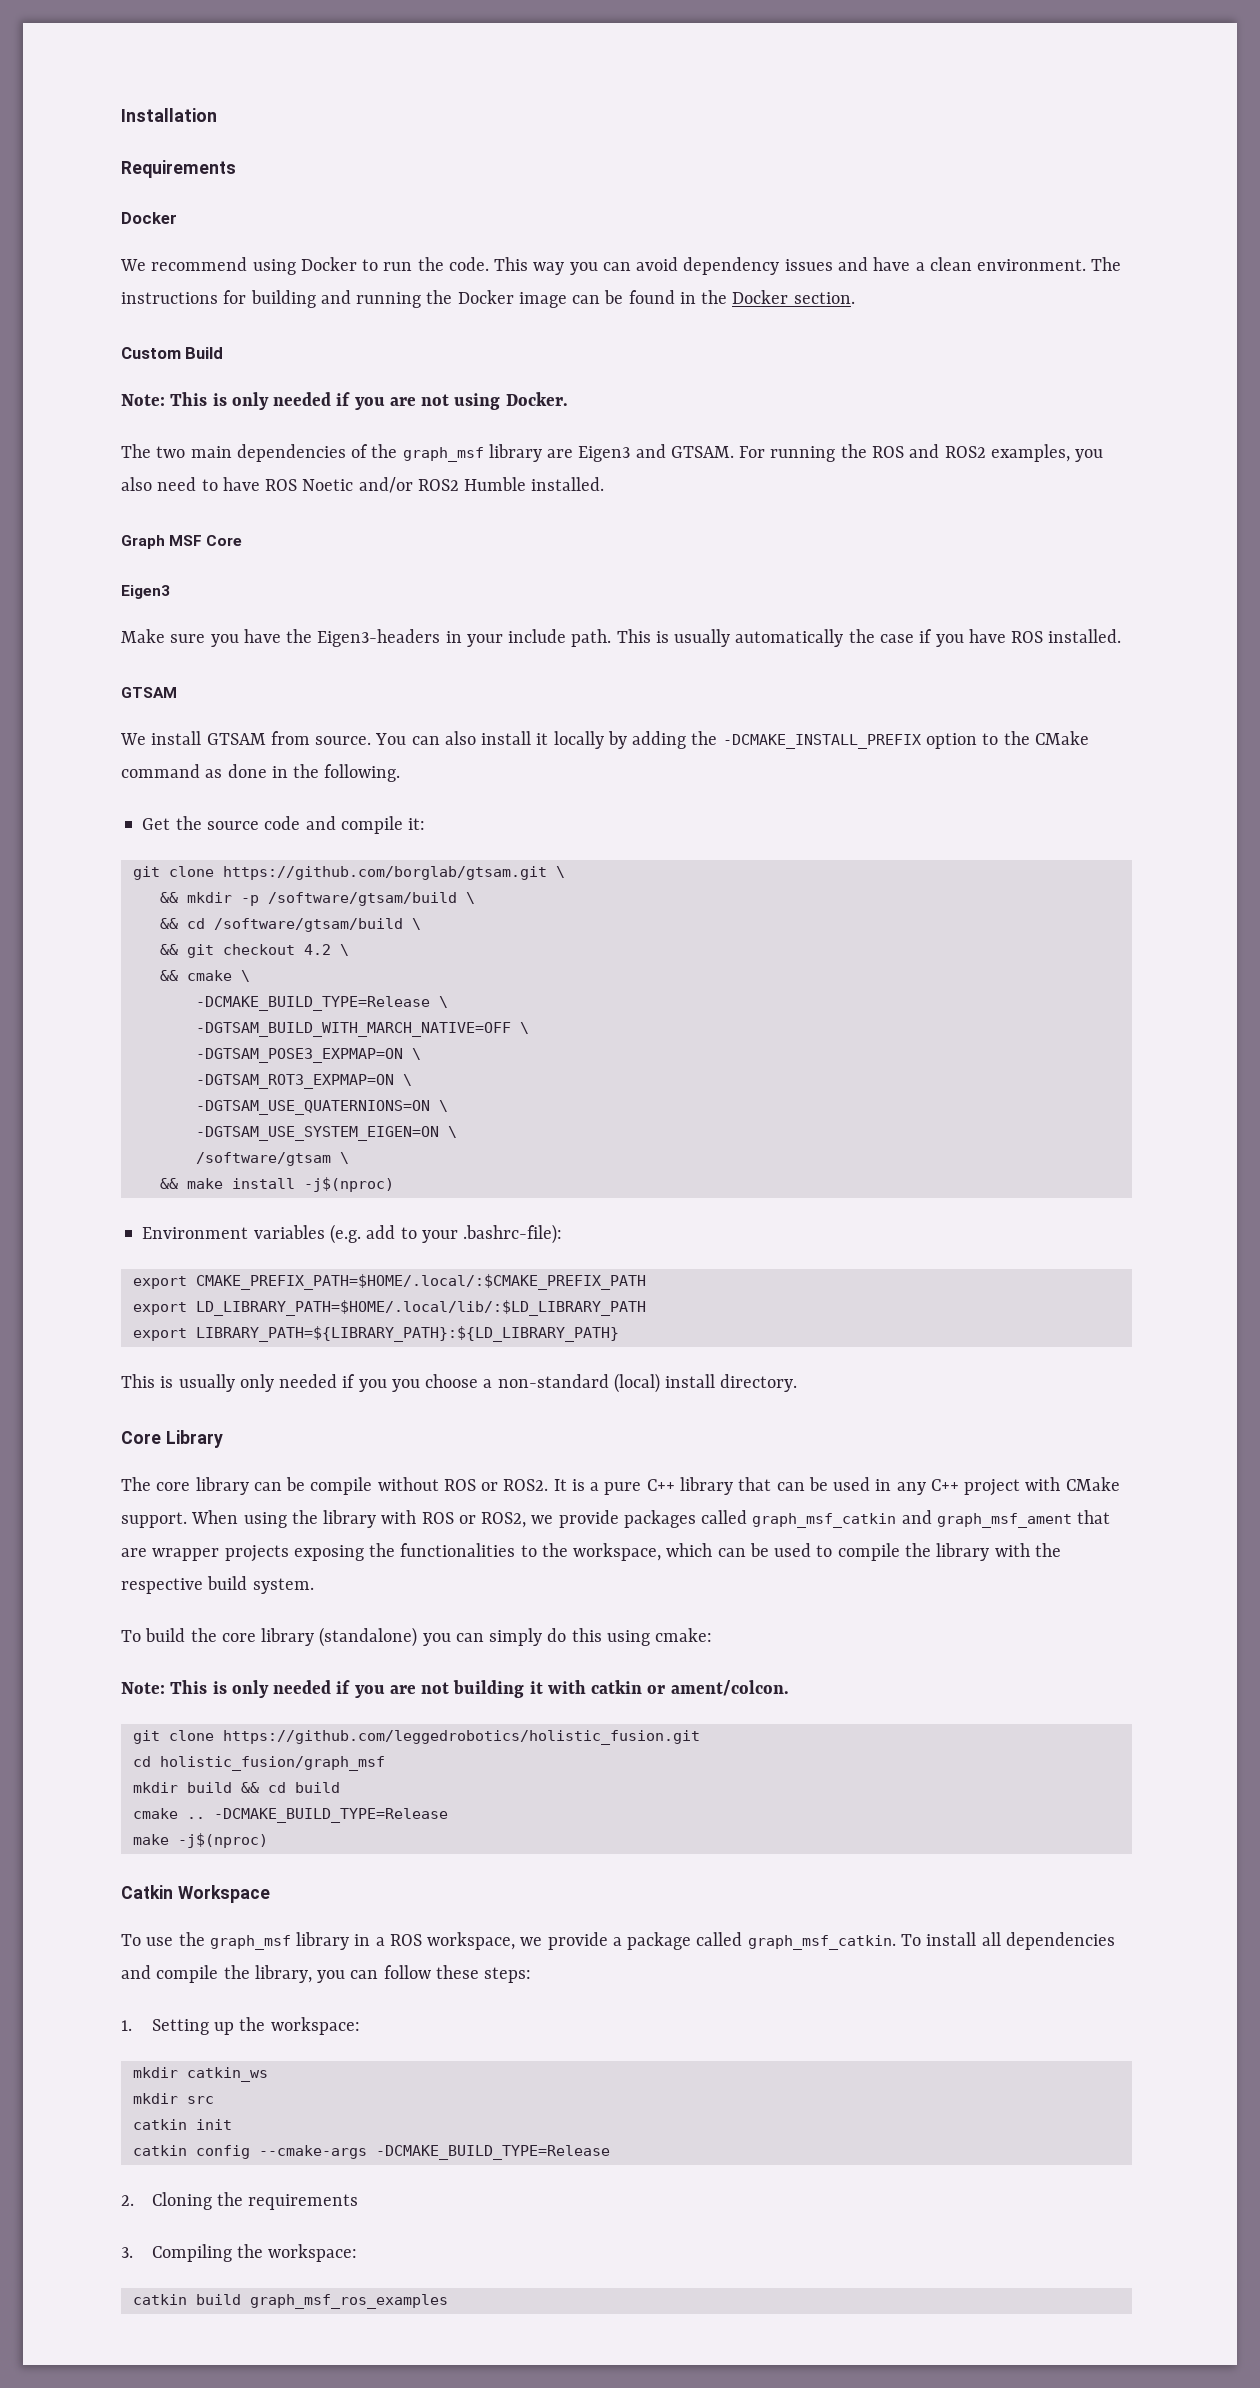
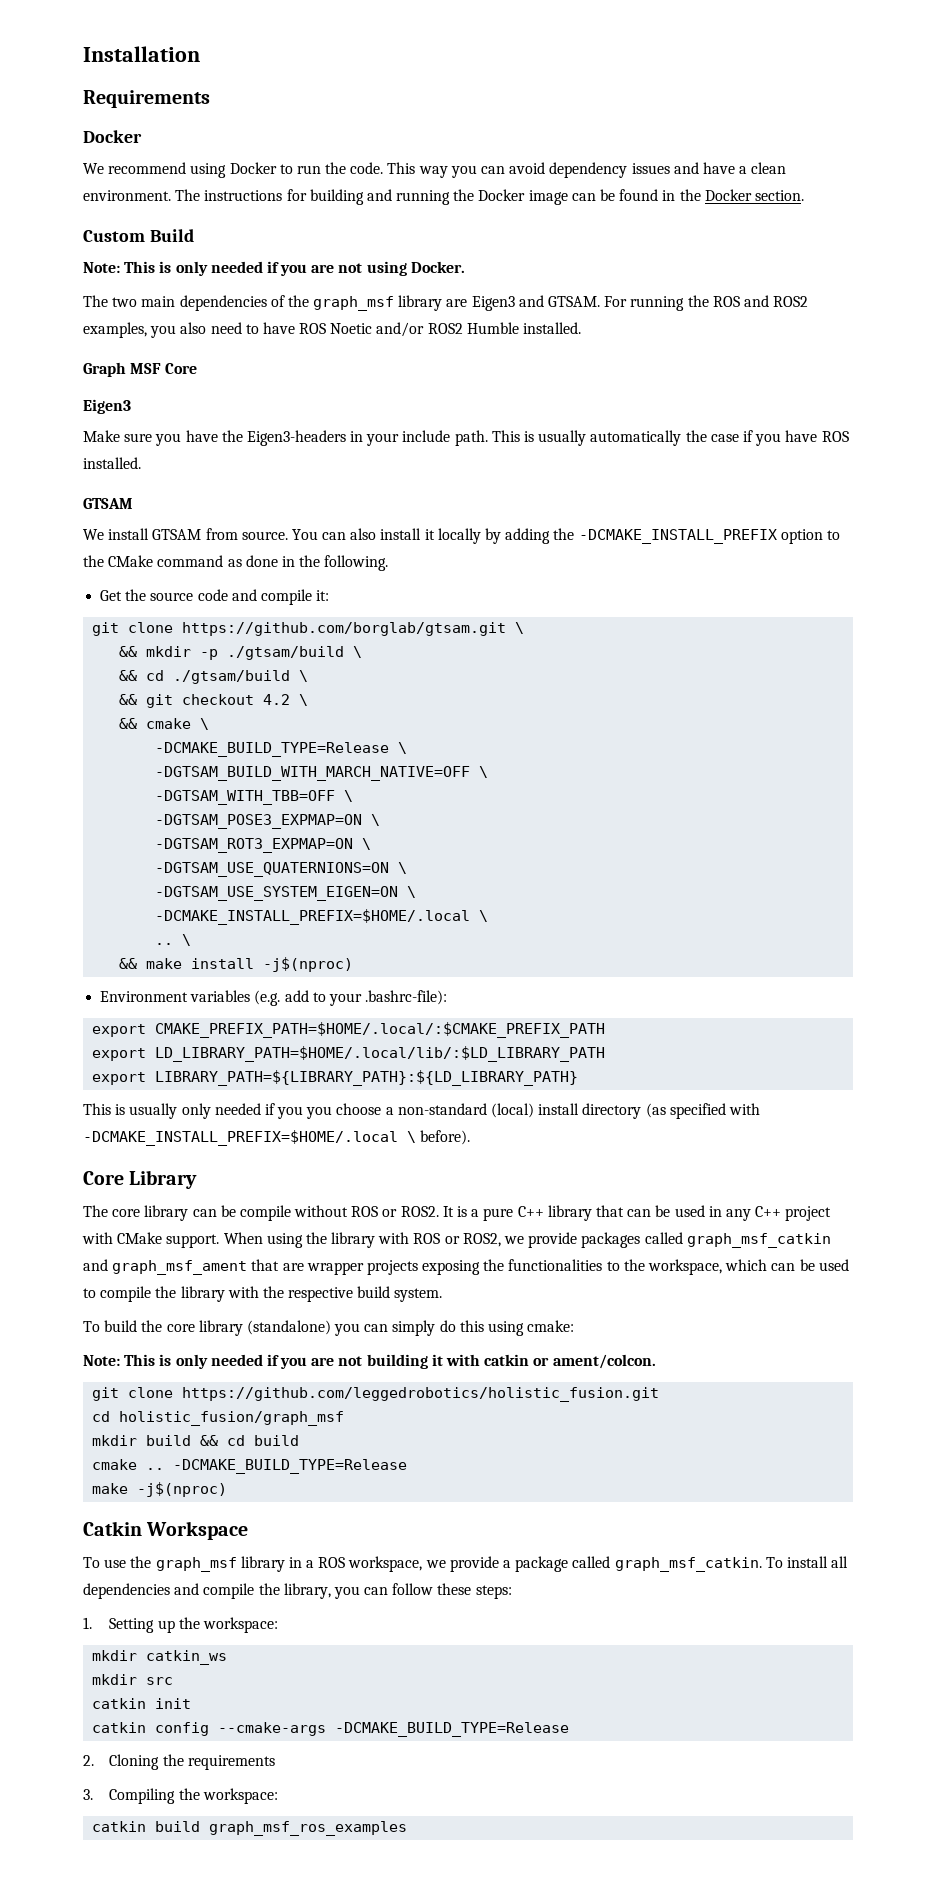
[267,892,457,906] /software/gtsam/build -> [227,646,345,660] ./gtsam/build
[213,918,403,932] /software/gtsam/build -> [173,670,291,684] ./gtsam/build
(529, 1028) none -> [155,790,354,805] // -DGTSAM_WITH_TBB=OFF \
[195,1152,331,1166] /software/gtsam -> [155,909,489,925] [155,943,174,945] -DCMAKE_INSTALL_PREFIX=$HOME/.local \ // ..
[720,1374,798,1392] directory. -> [582,1103,760,1119] [83,1130,471,1146] directory (as specified with -DCMAKE_INSTALL_PREFIX=$HOME/.local \ before).

